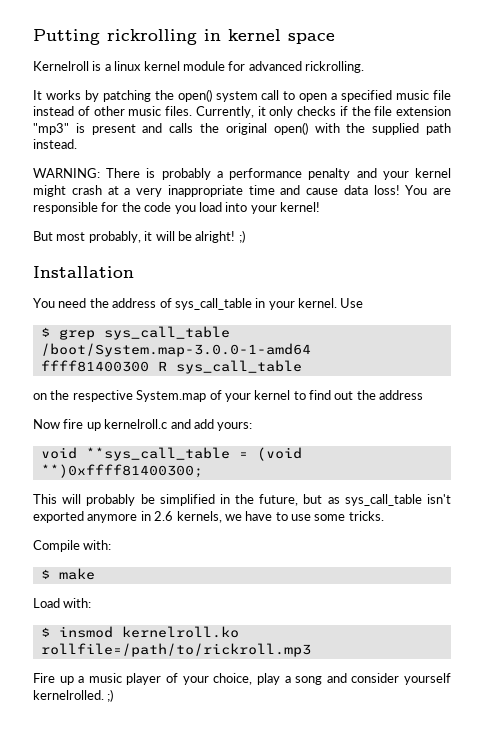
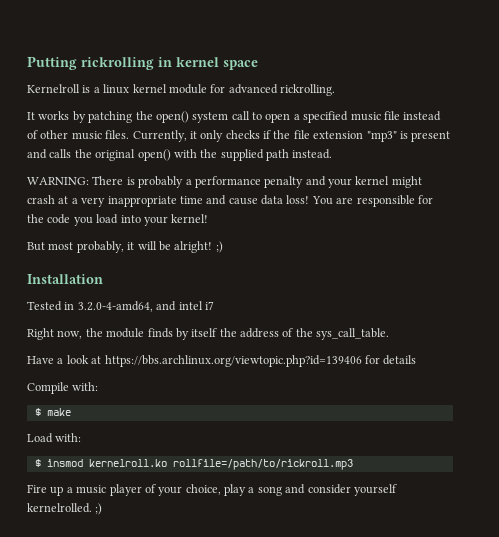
[33,298,364,310] [40,326,230,340] [40,343,311,357] [40,360,302,374] [33,390,424,402] [33,419,253,431] [40,447,302,461] [40,464,203,478] [33,494,452,506] [33,511,384,523] You need the address of sys_call_table in your kernel. Use // $ grep sys_call_table /boot/System.map-3.0.0-1-amd64 // ffff81400300 R sys_call_table // on the respective System.map of your kernel to find out the address // Now fire up kernelroll.c and add yours: // void **sys_call_table = (void **)0xffff81400300; // This will probably be simplified in the future, but as sys_call_table isn't exported anymore in 2.6 kernels, we have to use some tricks. -> [27,301,214,312] [27,328,390,340] [27,355,417,367] Tested in 3.2.0-4-amd64, and intel i7 // Right now, the module finds by itself the address of the sys_call_table. // Have a look at https://bbs.archlinux.org/viewtopic.php?id=139406 for details

